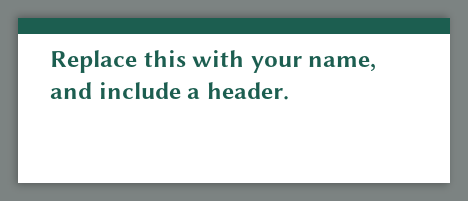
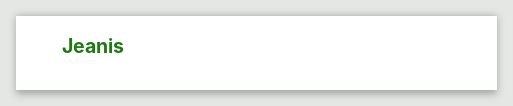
[50,50,377,73] [50,82,289,100] Replace this with your name, and include a header. -> [62,38,124,53] Jeanis

